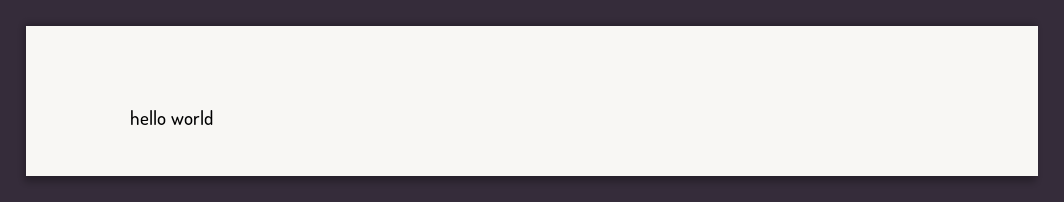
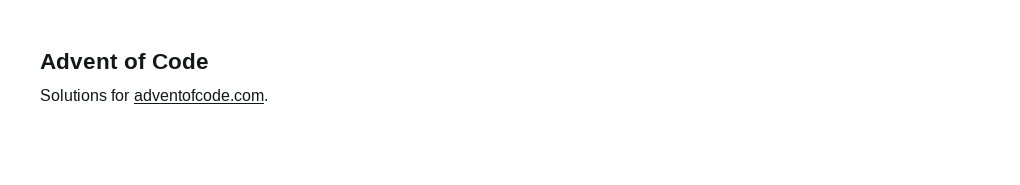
[130,110,214,125] hello world -> [40,53,210,69] [40,89,268,101] Advent of Code // Solutions for adventofcode.com.

